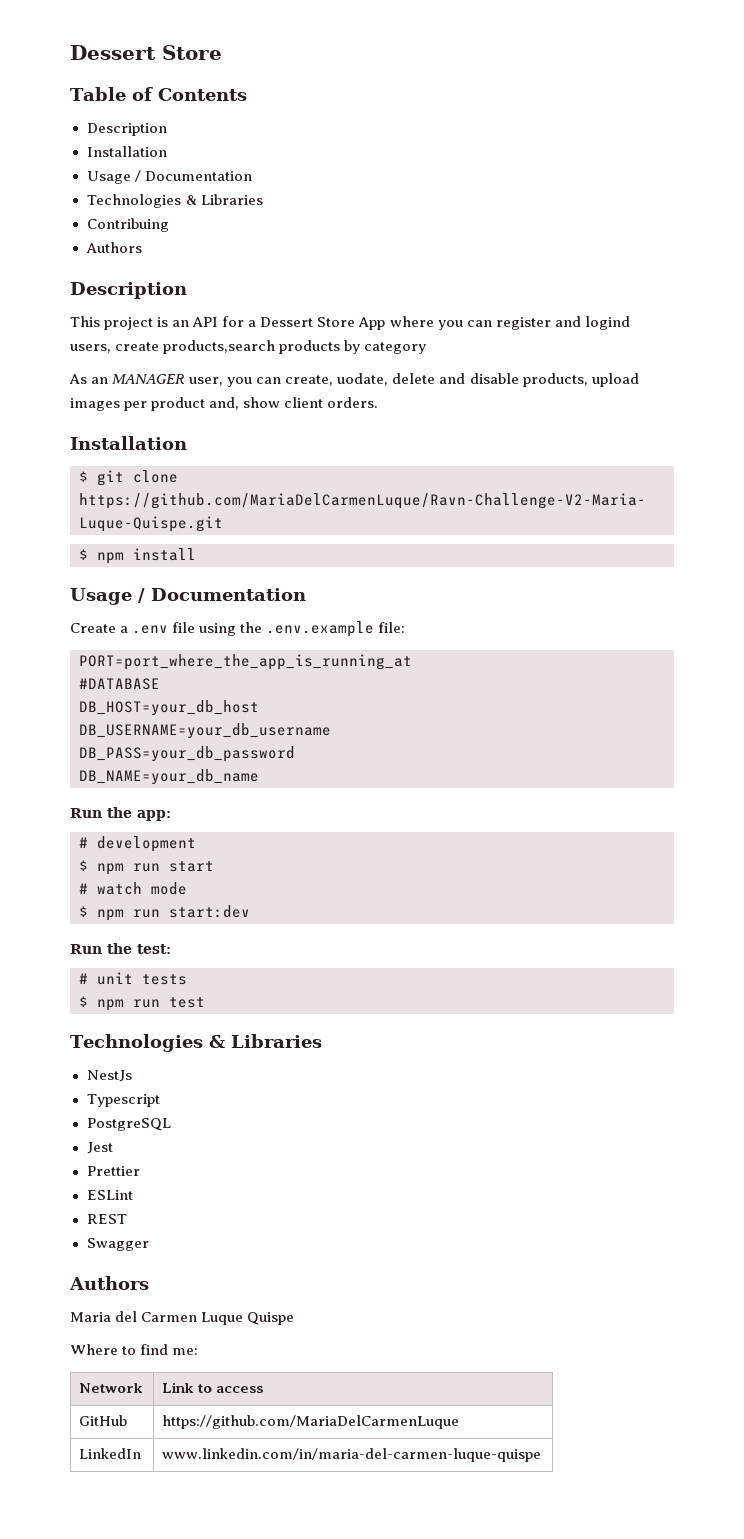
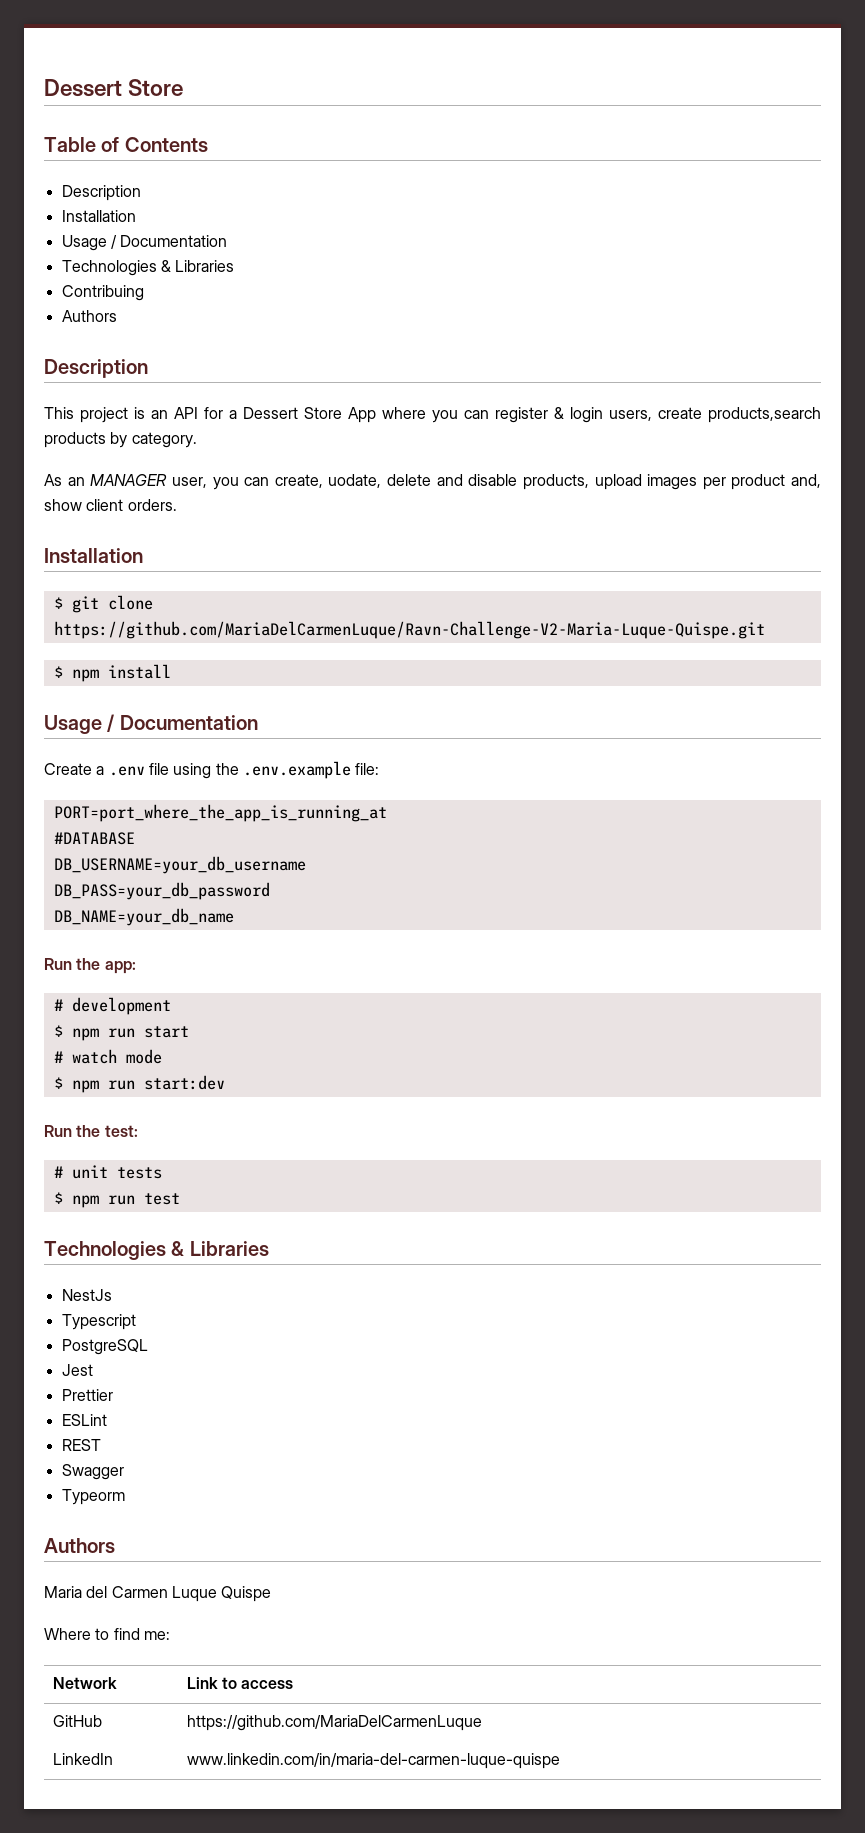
[554,316,630,330] and logind -> [554,407,603,423] & login
[364,342,427,354] category -> [131,432,197,448] category.
[79,700,259,716] // DB_HOST=your_db_host -> (135, 838) none
(149, 1244) none -> [61,1489,125,1505] // Typeorm

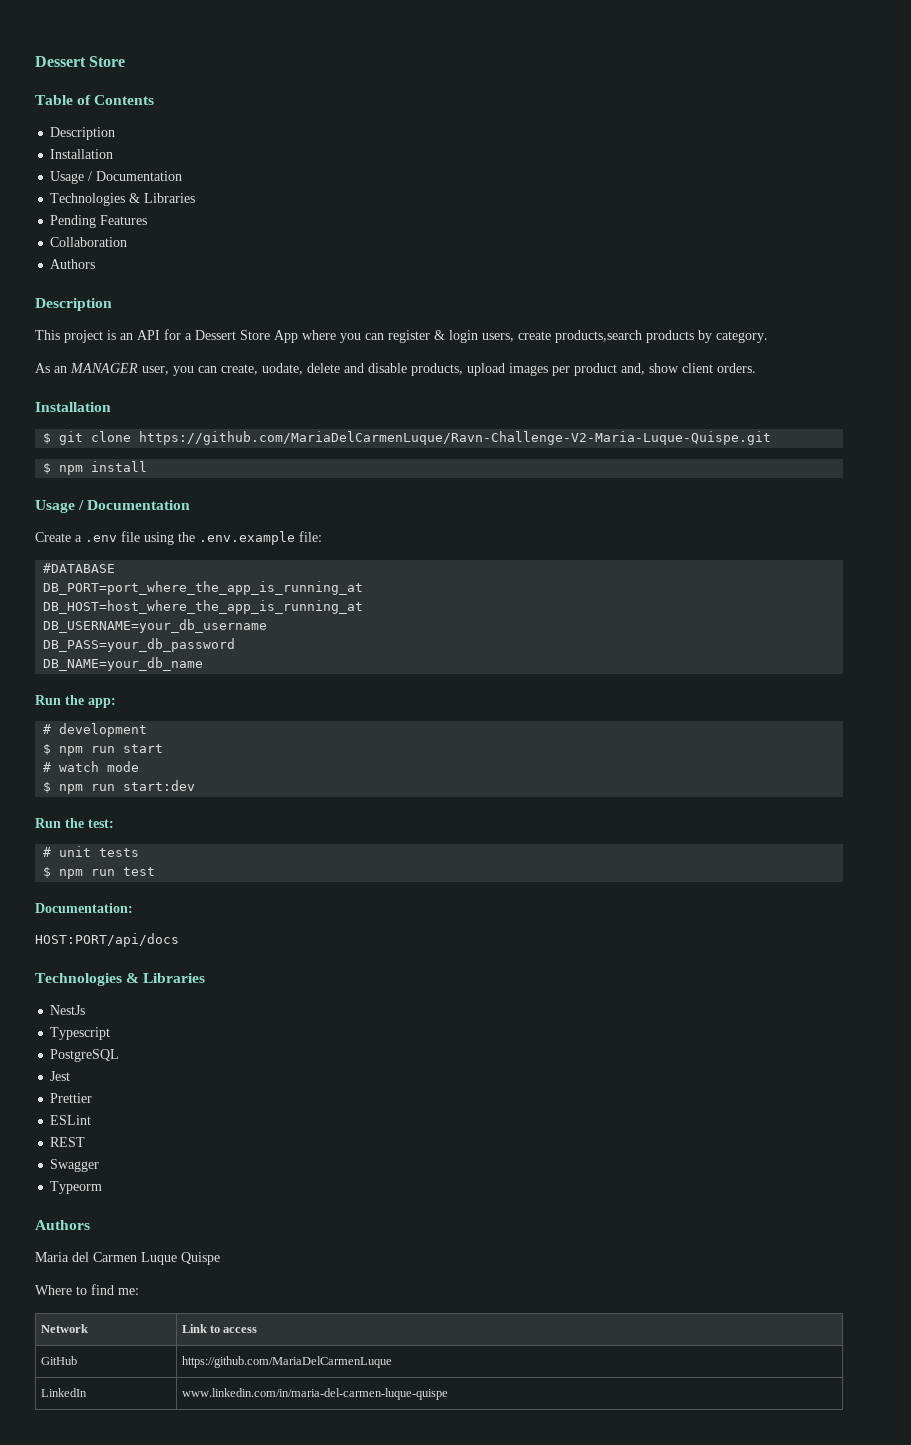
[61,285,144,301] Contribuing -> [50,215,148,228] [50,237,128,247] Pending Features // Collaboration
[53,804,387,822] [53,832,135,845] PORT=port_where_the_app_is_running_at // #DATABASE -> [43,563,116,573] [43,581,364,595] [43,600,364,614] #DATABASE // DB_PORT=port_where_the_app_is_running_at // DB_HOST=host_where_the_app_is_running_at
(180, 1199) none -> [35,903,133,913] [35,933,179,947] // Documentation: // HOST:PORT/api/docs

